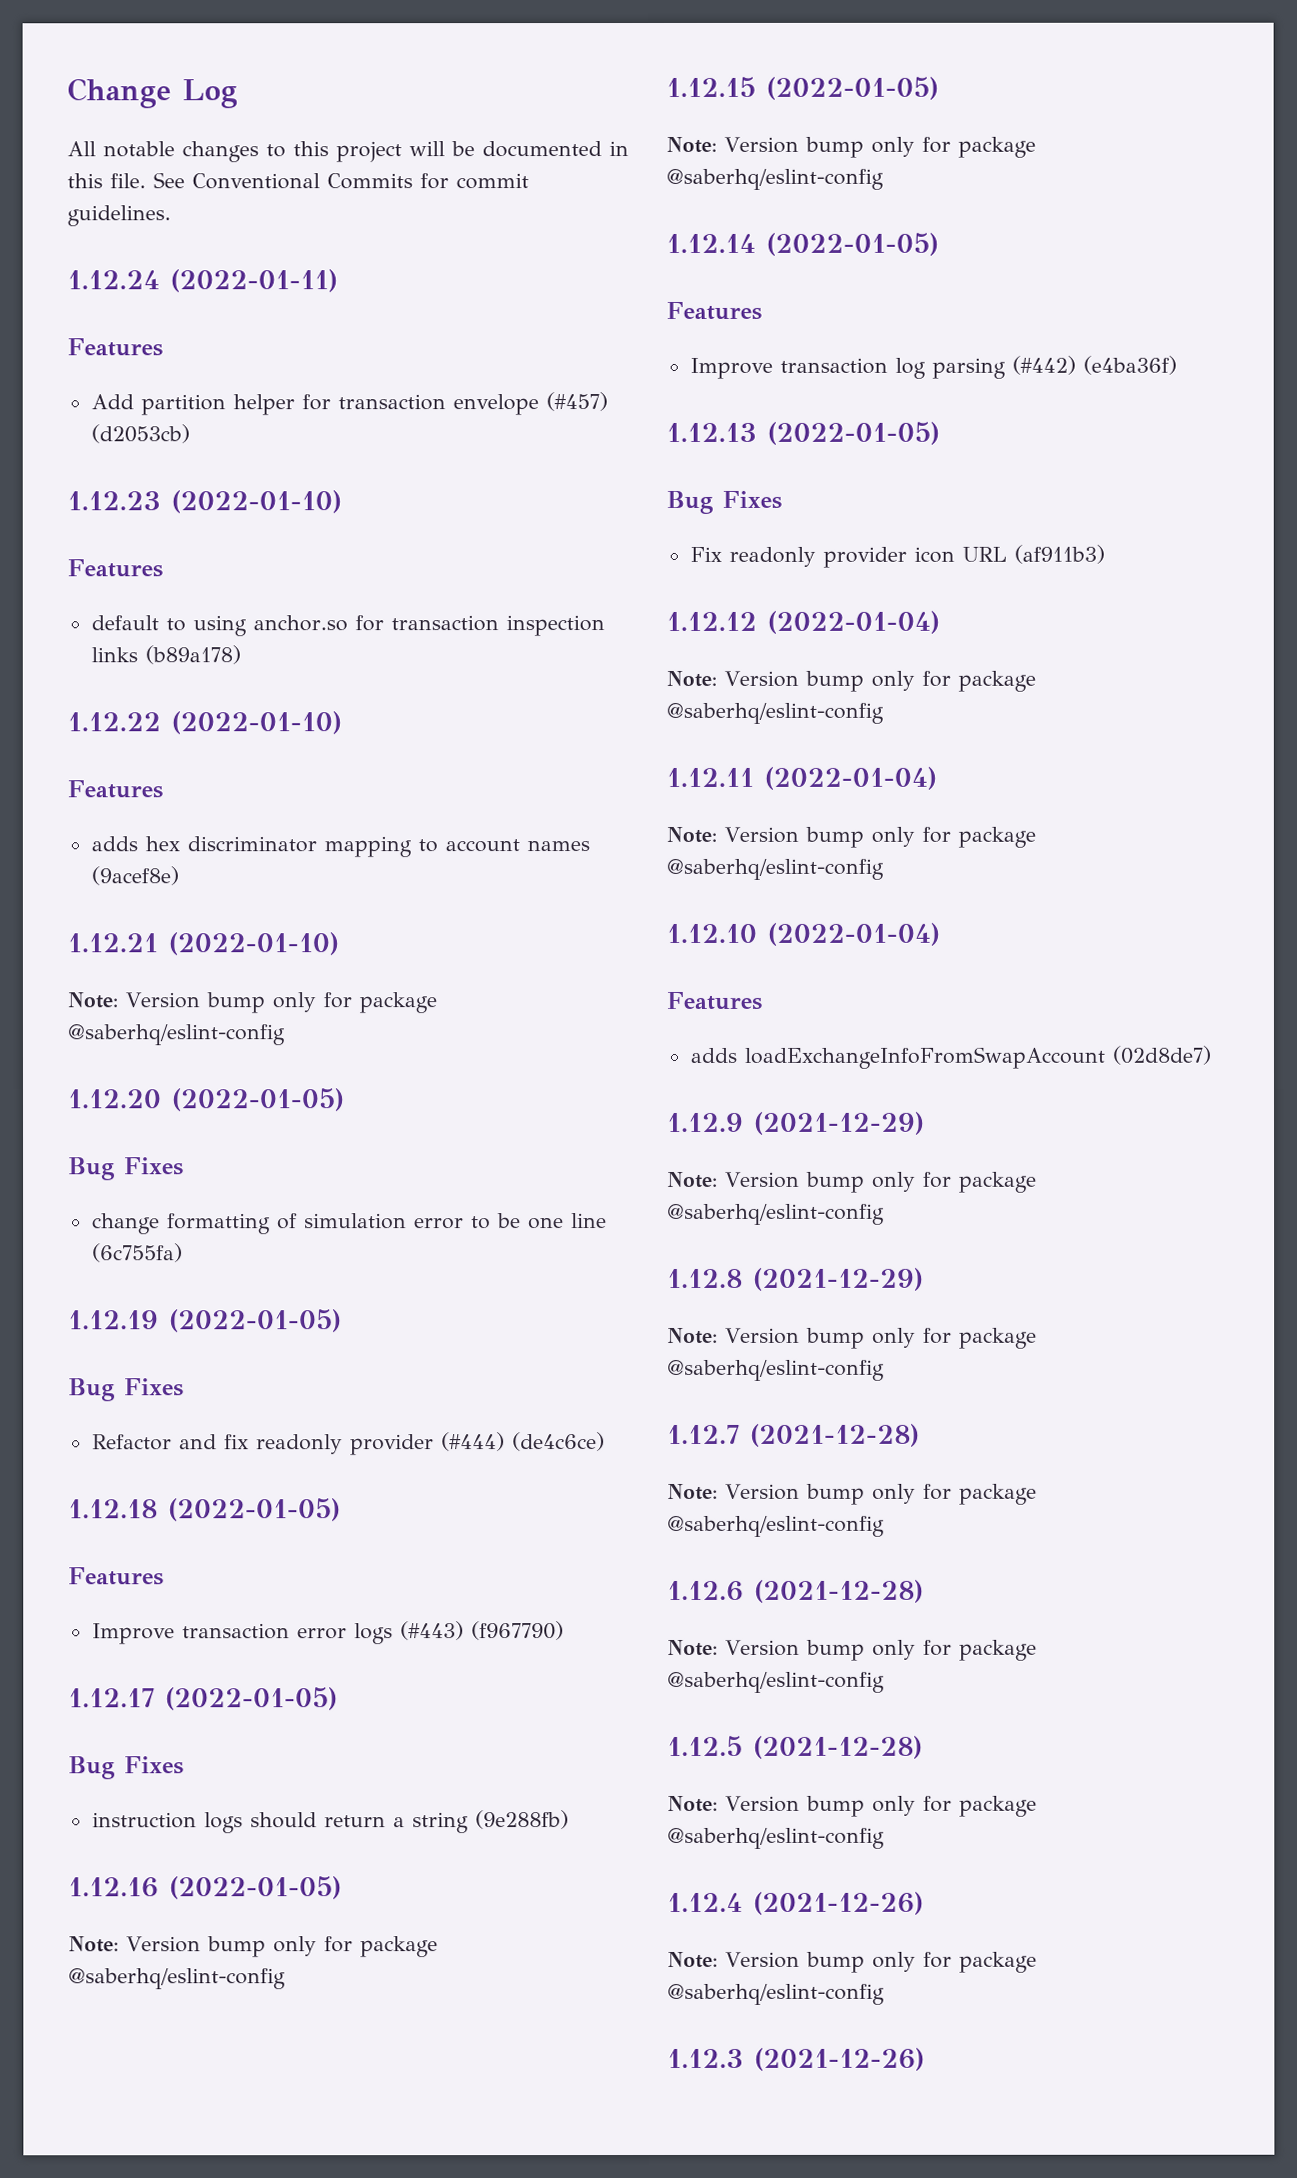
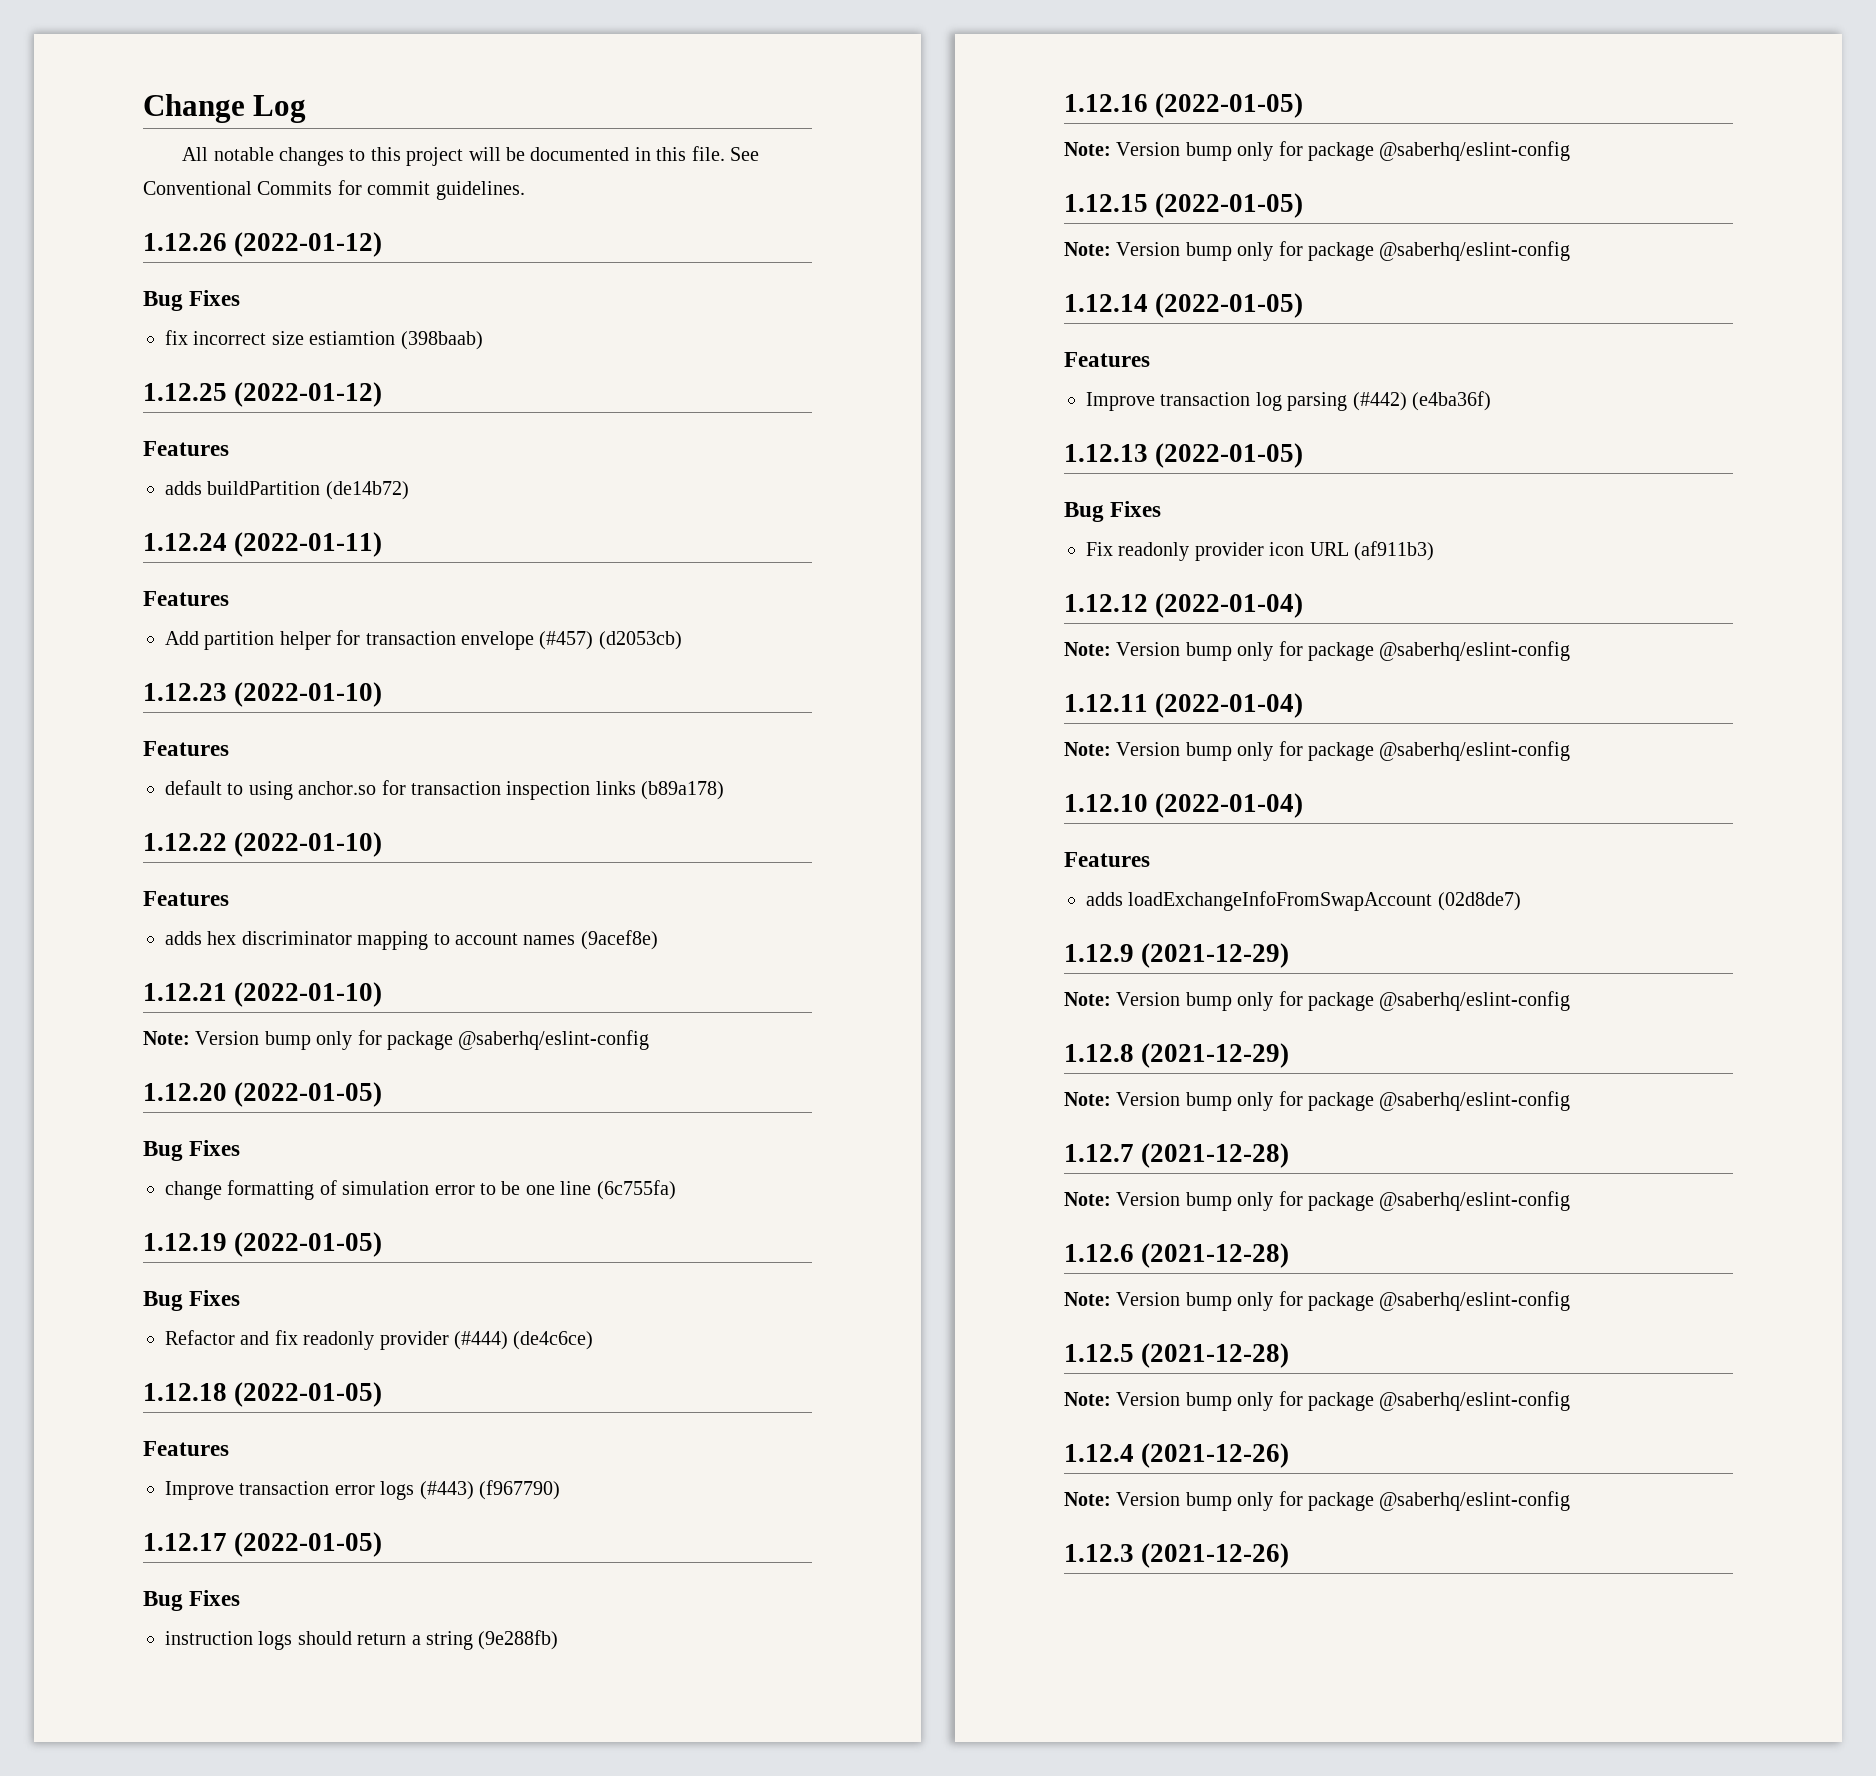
(171, 216) none -> [143,232,383,257] [143,290,241,311] [165,330,483,350] [143,382,383,407] [143,441,229,456] [165,481,409,500] // 1.12.26 (2022-01-12) // Bug Fixes // fix incorrect size estiamtion (398baab) // 1.12.25 (2022-01-12) // Features // adds buildPartition (de14b72)

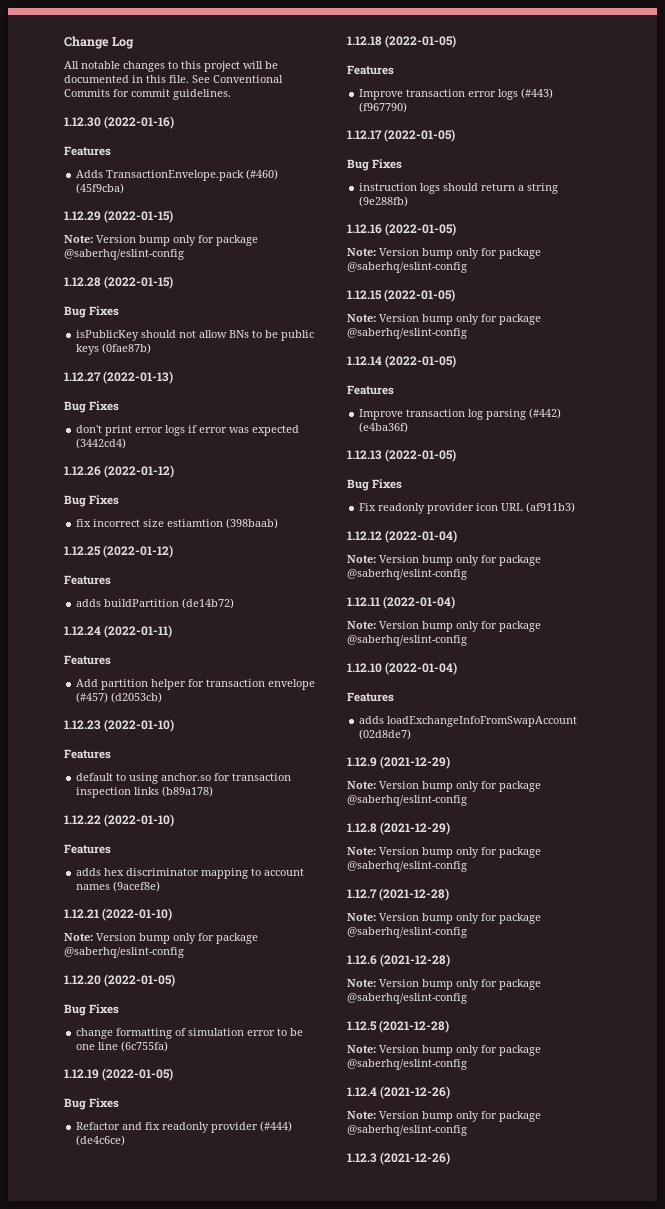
(525, 190) none -> [64,116,175,129] [64,146,111,156] [76,169,279,181] [76,183,125,194] [64,210,174,223] [64,235,258,246] [64,249,184,260] [64,276,174,289] [64,306,120,318] [76,330,315,341] [76,343,152,355] [64,371,174,384] [64,401,120,413] [76,425,300,436] [76,438,127,449] // 1.12.30 (2022-01-16) // Features // Adds TransactionEnvelope.pack (#460) (45f9cba) // 1.12.29 (2022-01-15) // Note: Version bump only for package @saberhq/eslint-config // 1.12.28 (2022-01-15) // Bug Fixes // isPublicKey should not allow BNs to be public keys (0fae87b) // 1.12.27 (2022-01-13) // Bug Fixes // don't print error logs if error was expected (3442cd4)

